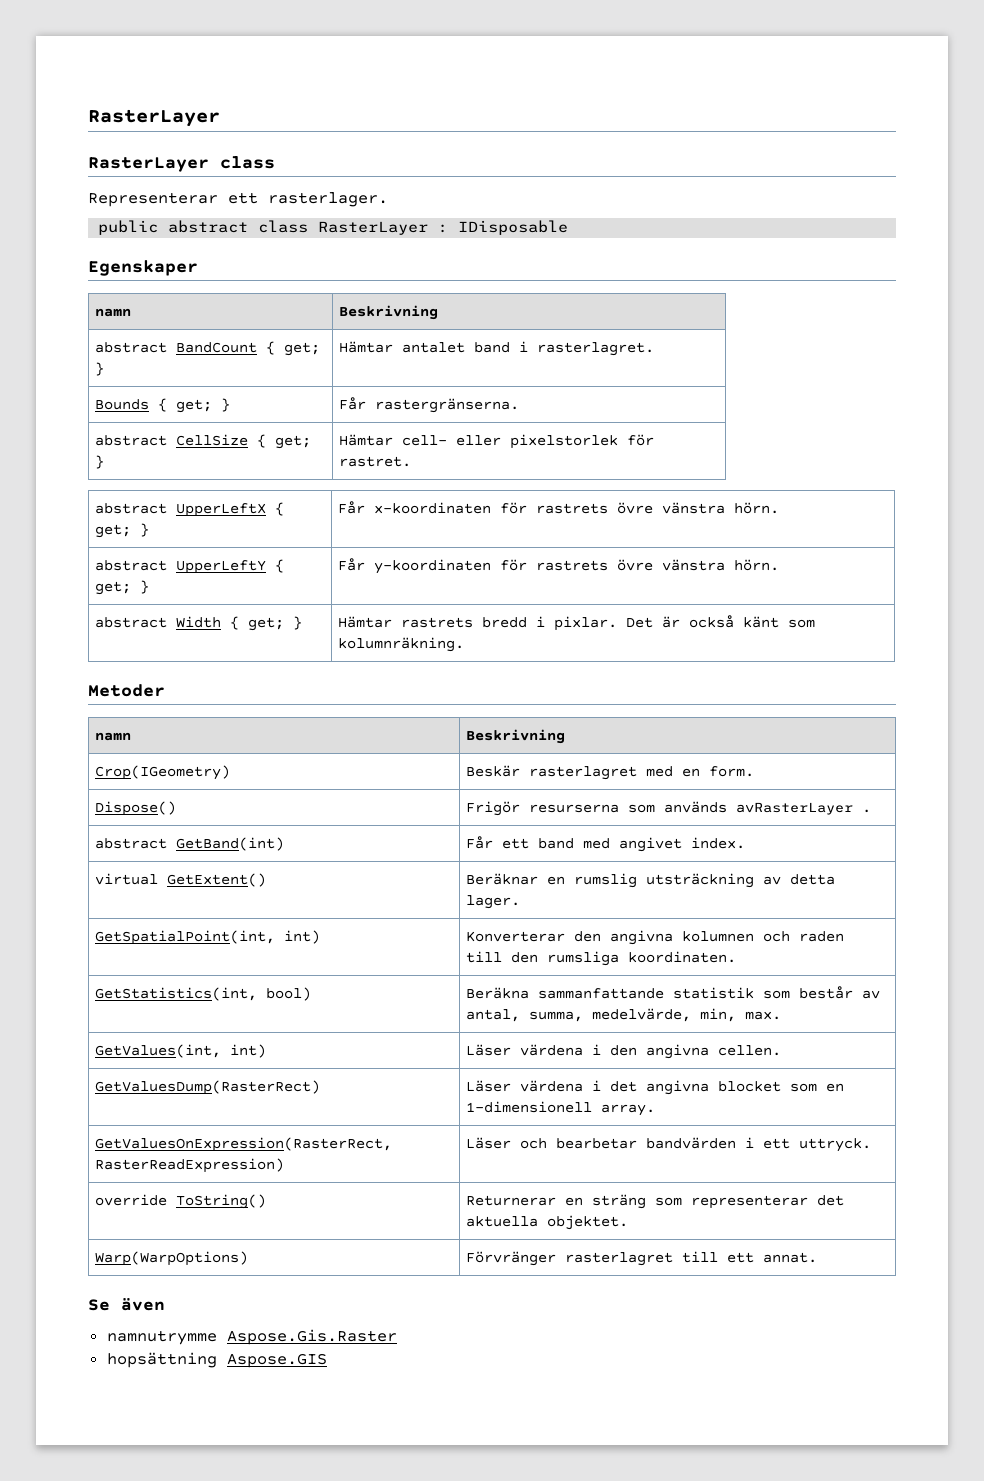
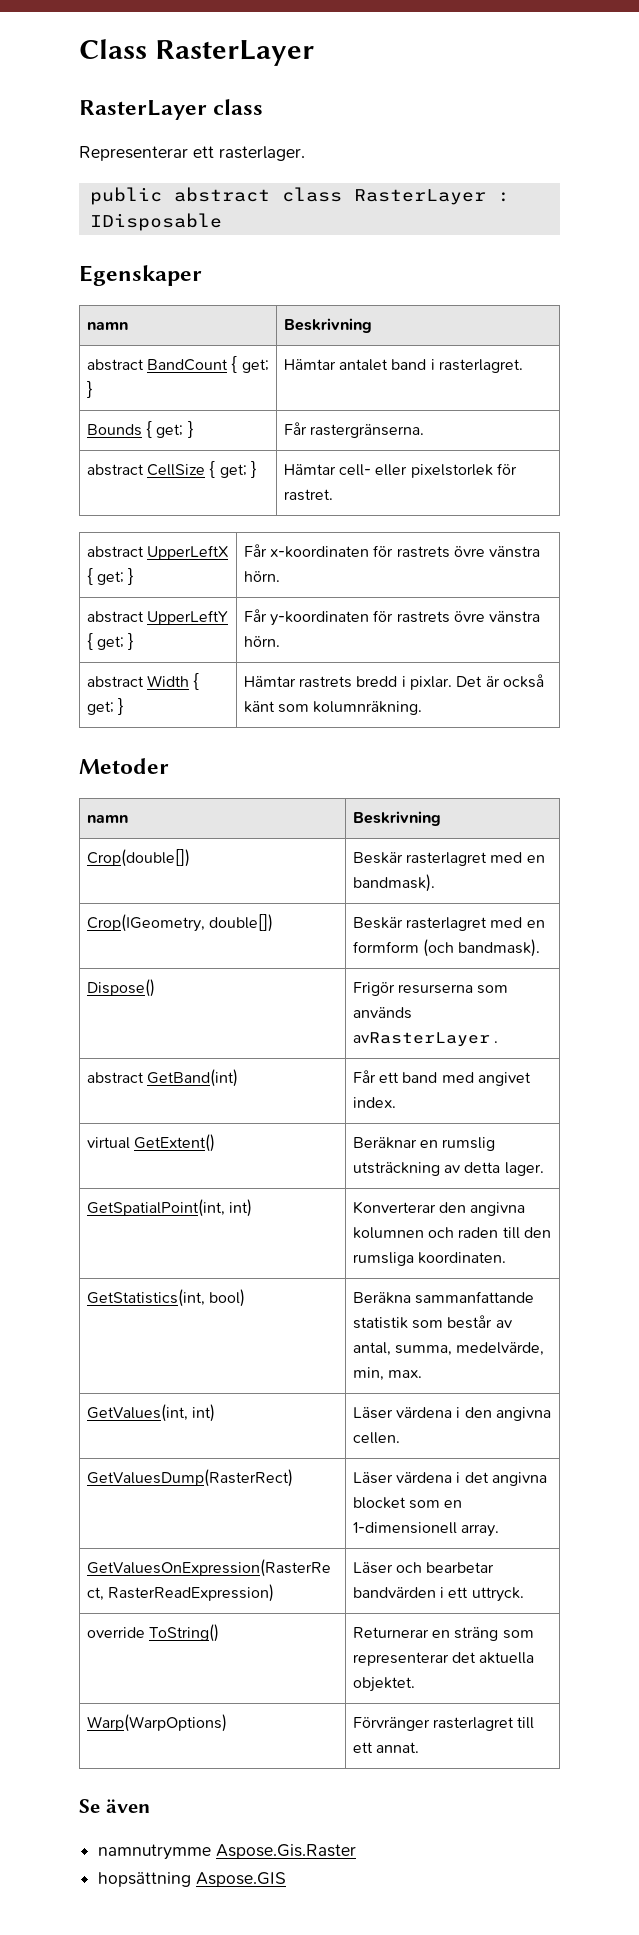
(88, 118) none -> [79,39,147,59] Class
[95,765,231,780] [466,765,755,780] Crop(IGeometry) | Beskär rasterlagret med en form. -> [86,849,190,867] [352,852,545,866] [352,874,435,892] [86,914,274,932] [352,917,545,931] [352,939,541,957] Crop(double[]) | Beskär rasterlagret med en bandmask). // Crop(IGeometry, double[]) | Beskär rasterlagret med en formform (och bandmask).

